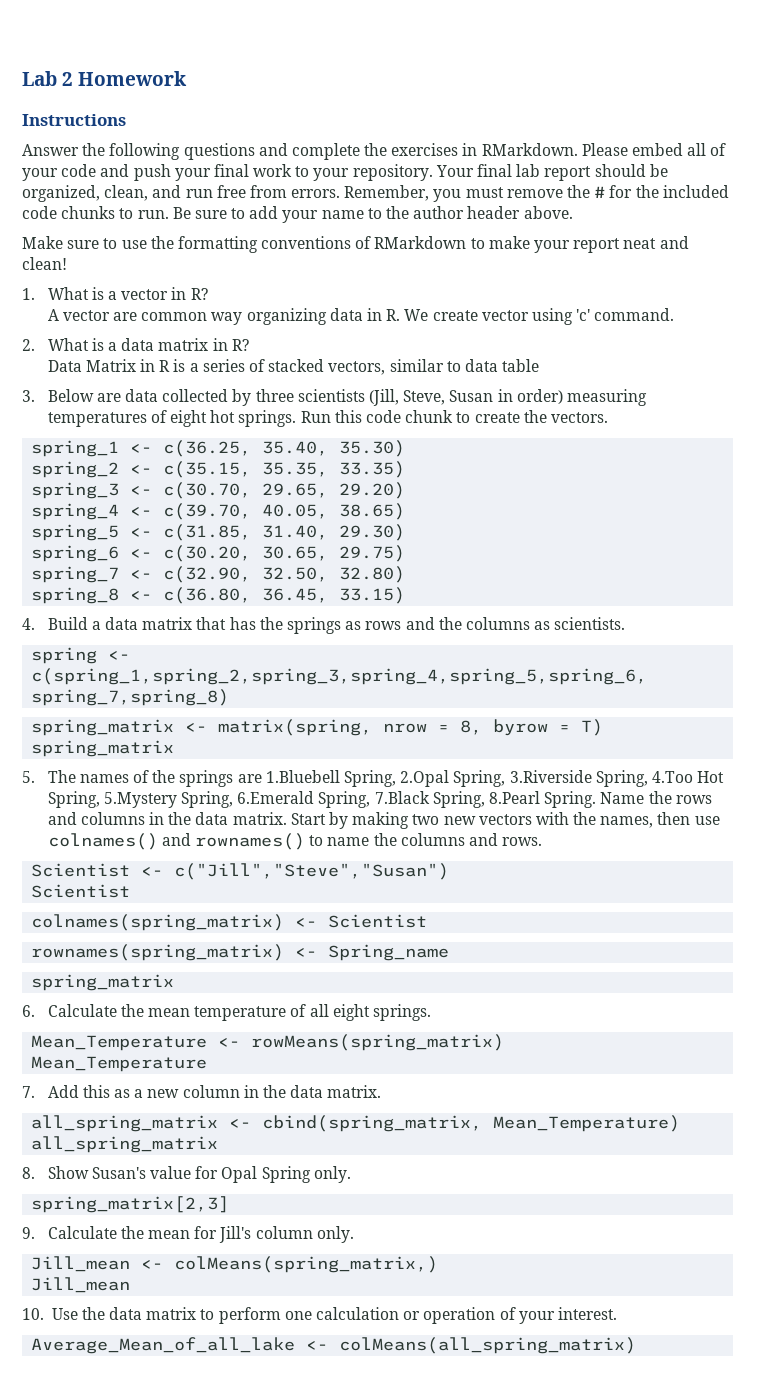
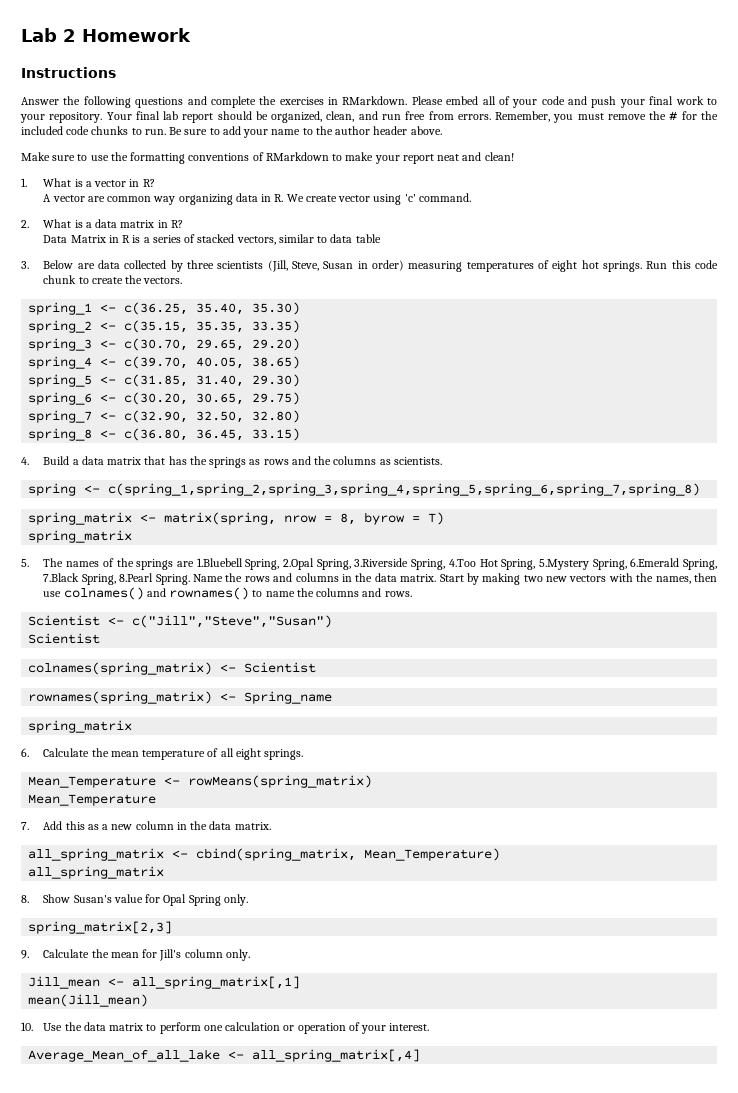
[174,1256,439,1273] [31,1277,131,1293] colMeans(spring_matrix,) // Jill_mean -> [132,976,301,989] [28,994,149,1007] all_spring_matrix[,1] // mean(Jill_mean)
[339,1337,637,1354] colMeans(all_spring_matrix) -> [252,1049,421,1062] all_spring_matrix[,4]

